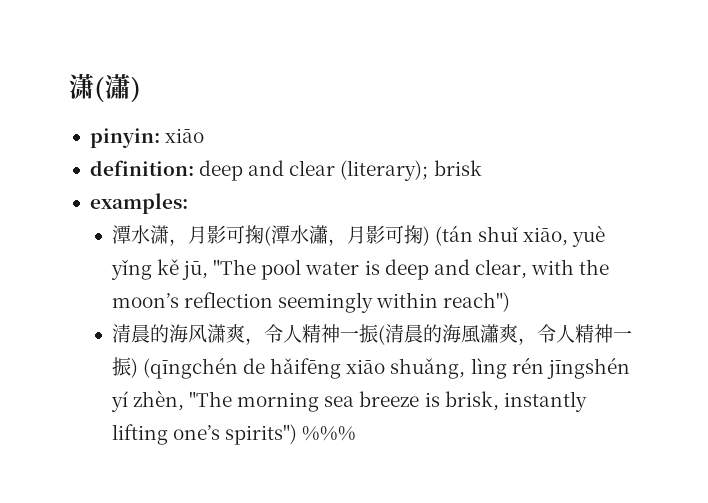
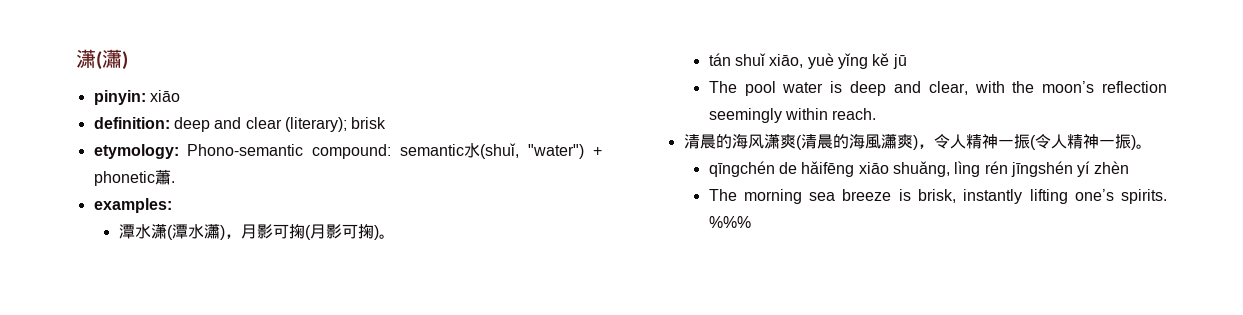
(482, 168) none -> [93,143,602,159] [93,170,175,186] // etymology: Phono-semantic compound: semantic水(shuǐ, "water") + phonetic蕭.
(169, 234) none -> [166,224,225,240] (潭水瀟)
[270,225,347,246] 潭水瀟， -> (311, 232) none
[434,225,473,246] (tán -> [378,234,395,239] [708,53,731,66] 。 // tán
[182,259,257,280] jū, "The -> [892,54,907,69] [708,81,737,93] jū // The
[443,292,511,312] reach") -> [832,108,877,120] reach.
(245, 333) none -> [795,134,918,150] (清晨的海風瀟爽)
[384,324,537,345] 清晨的海風瀟爽， -> (1036, 142) none
[142,357,238,379] (qīngchén -> [1135,144,1152,149] [708,161,775,177] 。 // qīngchén
[132,390,233,411] zhèn, "The -> [1093,161,1129,174] [708,189,737,201] zhèn // The
[225,424,298,445] spirits") -> [1121,189,1167,204] spirits.

